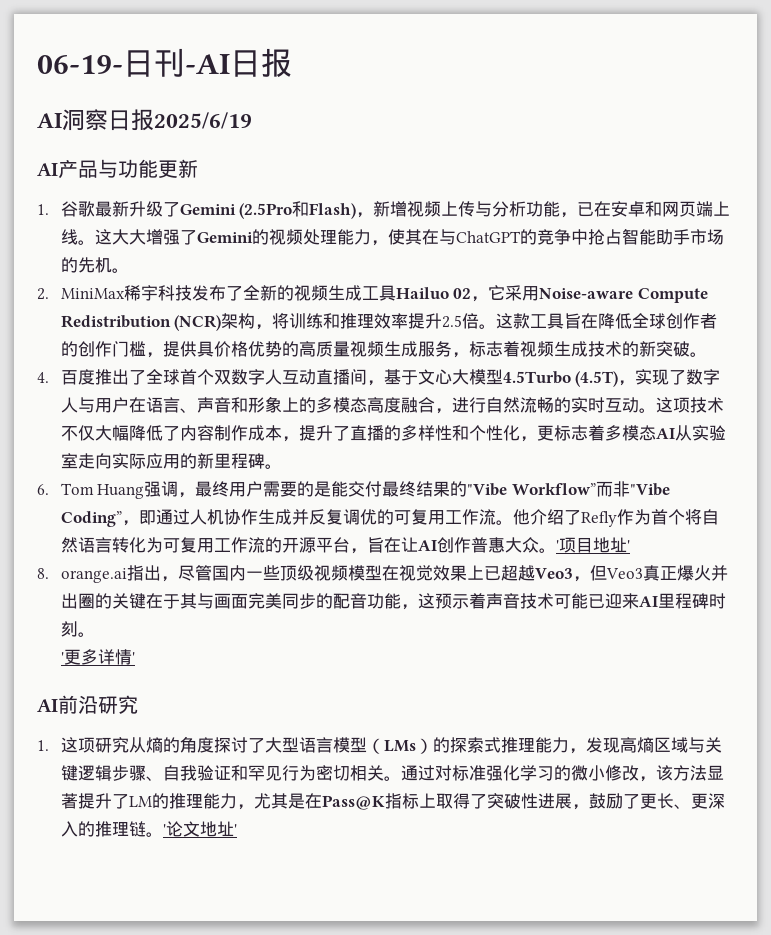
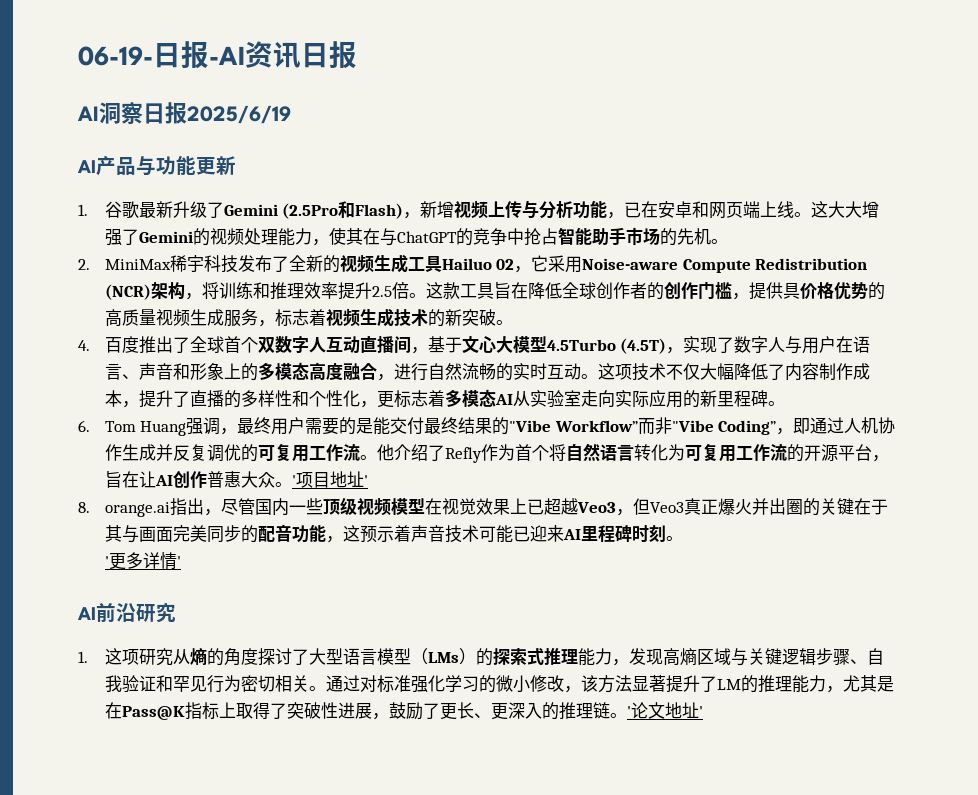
[154,48,230,77] 刊-AI -> [181,41,301,69] 报-AI资讯

